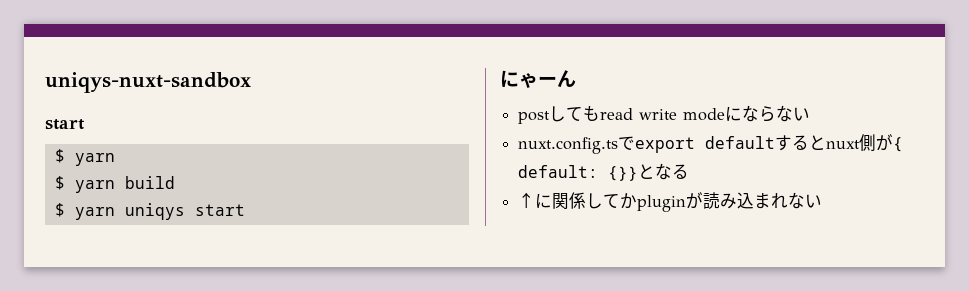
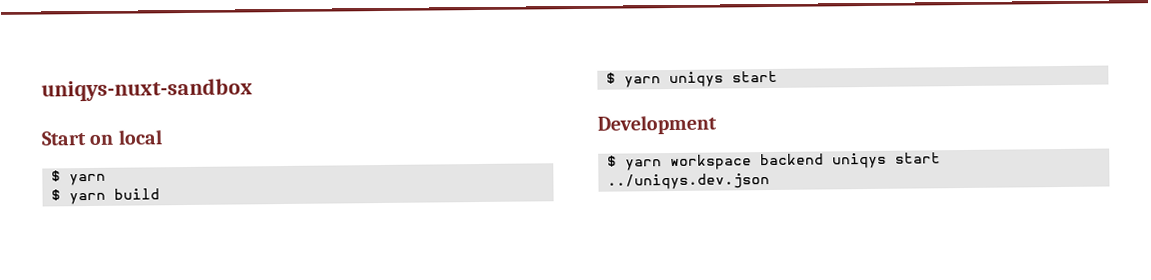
[45,119,85,130] start -> [41,129,163,146] Start on local
[500,70,576,88] [518,105,811,124] [518,134,904,154] [518,163,690,181] [518,192,823,212] にゃーん // postしてもread write modeにならない // nuxt.config.tsでexport defaultするとnuxt側が{ default: {}}となる // ↑に関係してかpluginが読み込まれない -> [597,114,717,135] [607,152,942,171] [607,172,771,190] Development // $ yarn workspace backend uniqys start ../uniqys.dev.json

